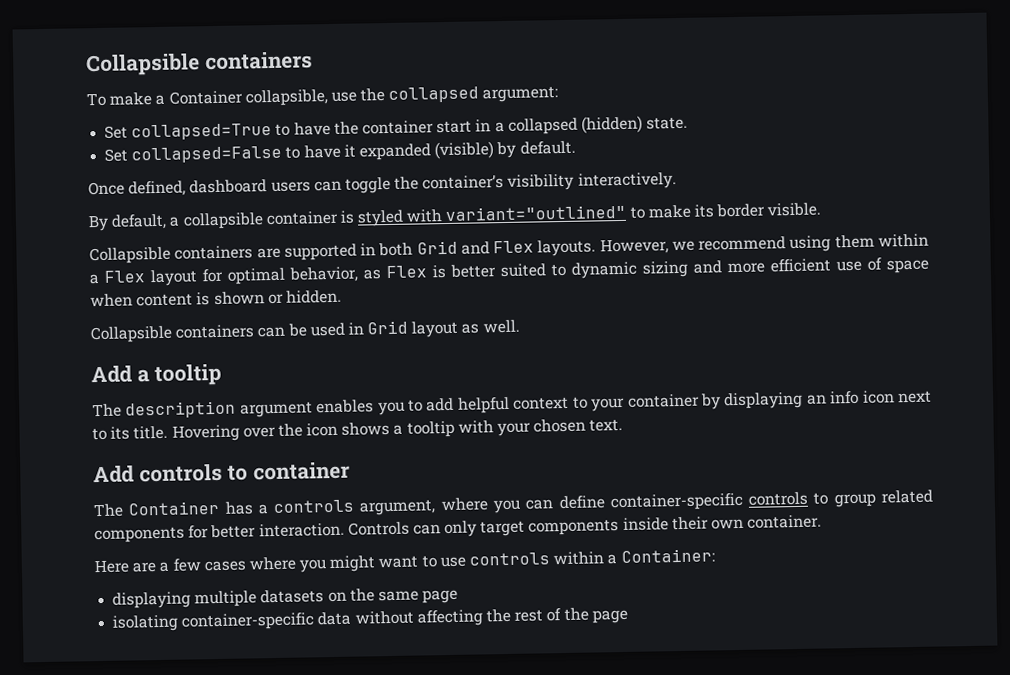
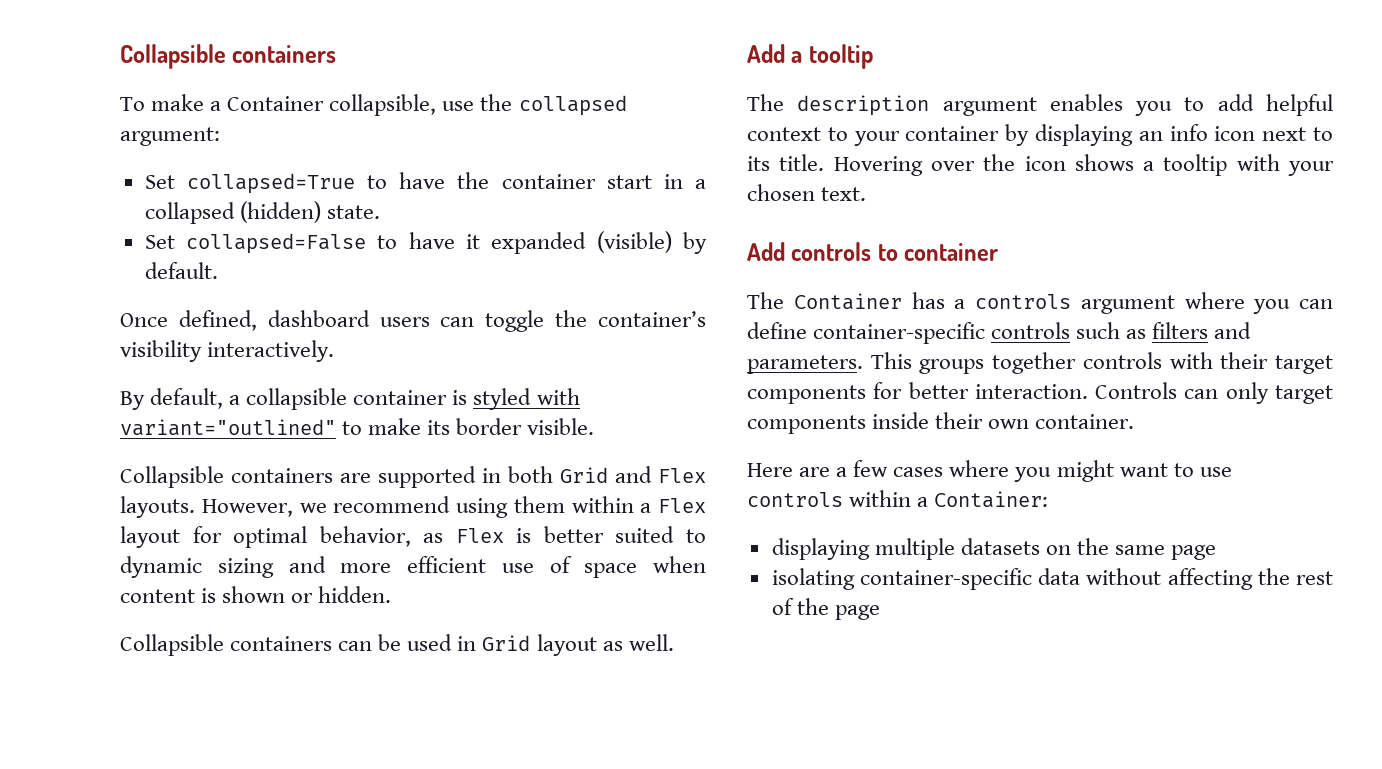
[359,499,437,516] argument, -> [1080,295,1175,314] argument
[813,489,934,508] to group related -> [1076,322,1252,339] [747,352,1333,374] such as filters and parameters. This groups together controls with their target

